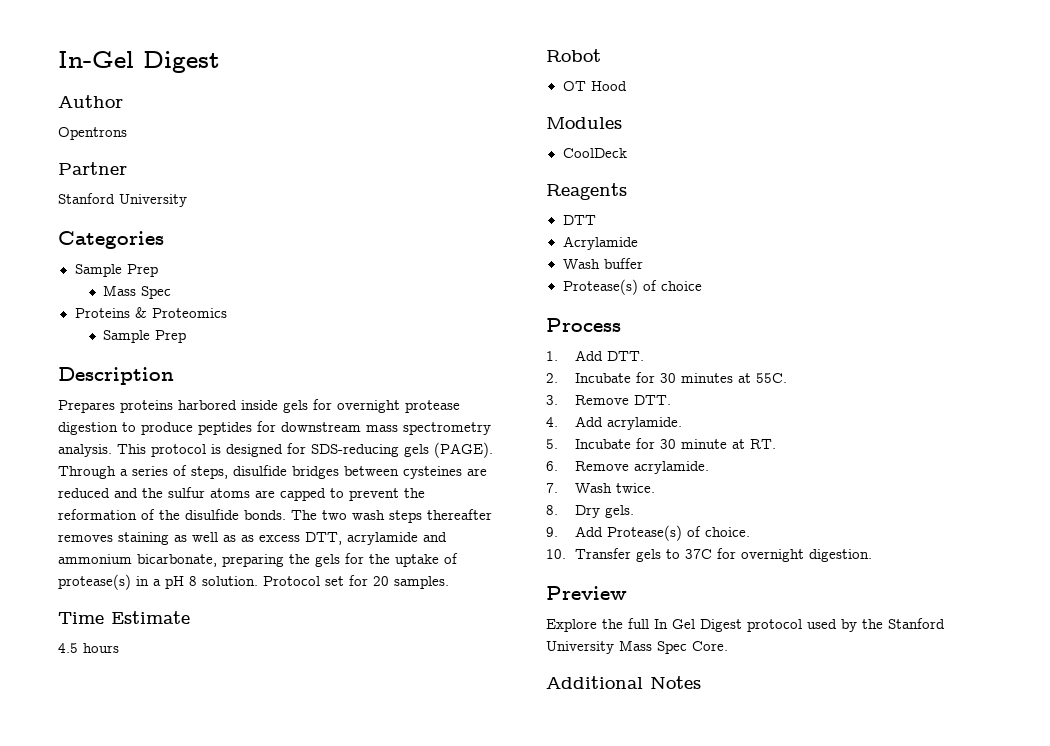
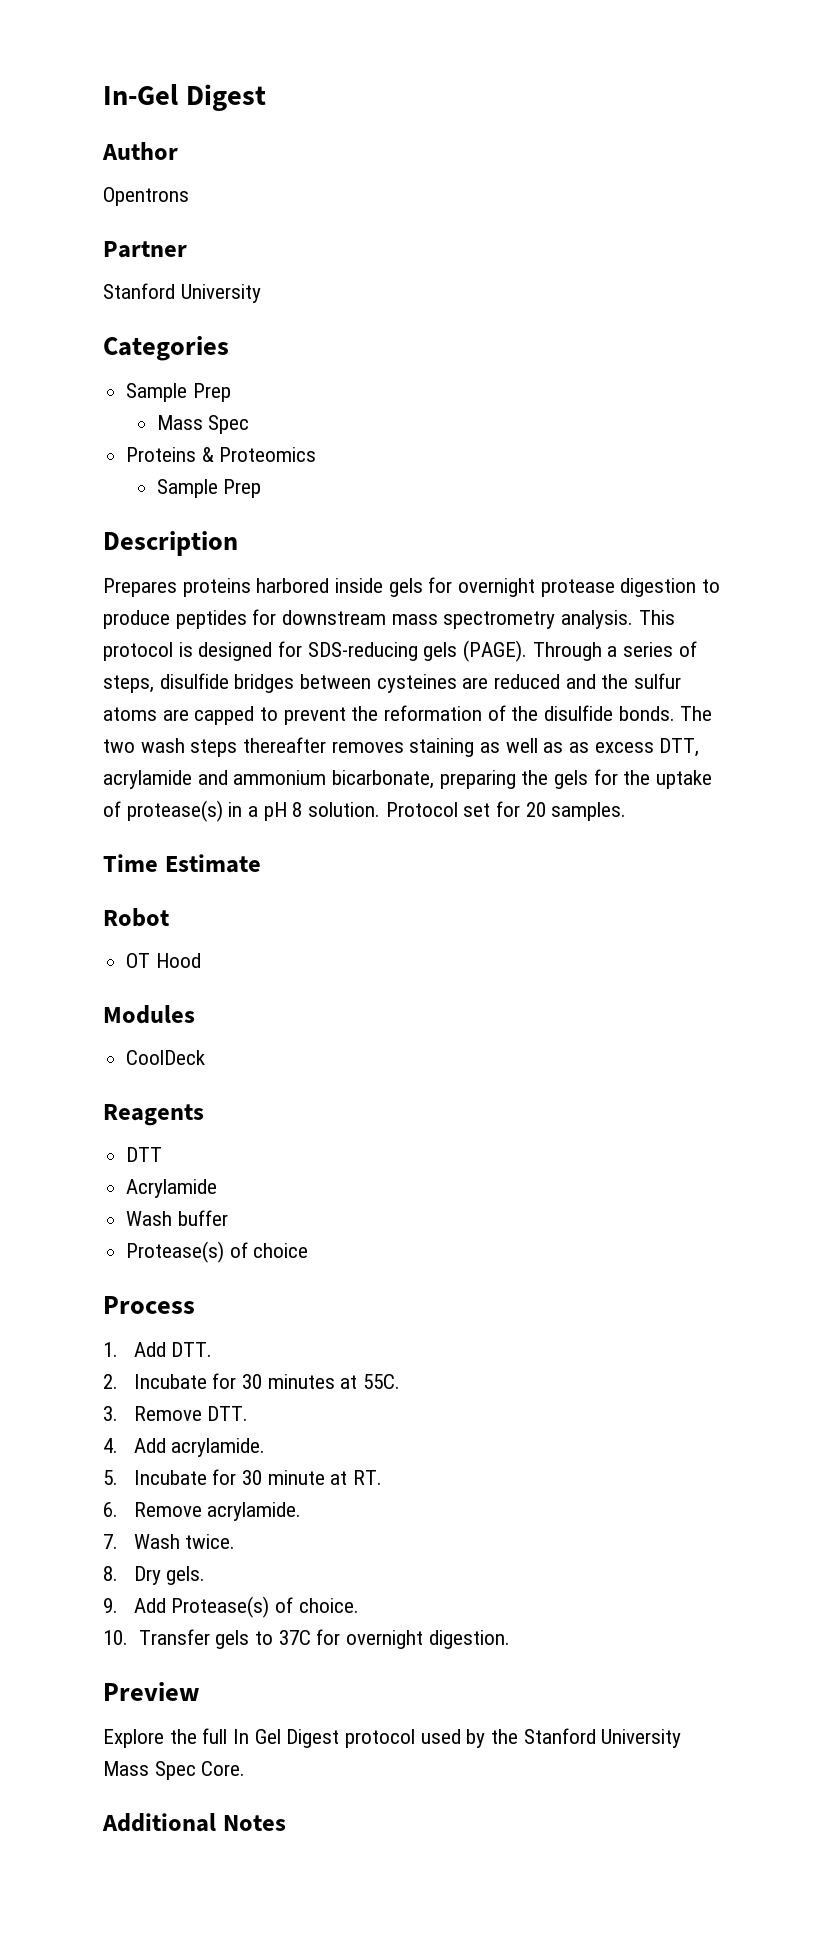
[58,643,119,653] // 4.5 hours -> (261, 863) none

